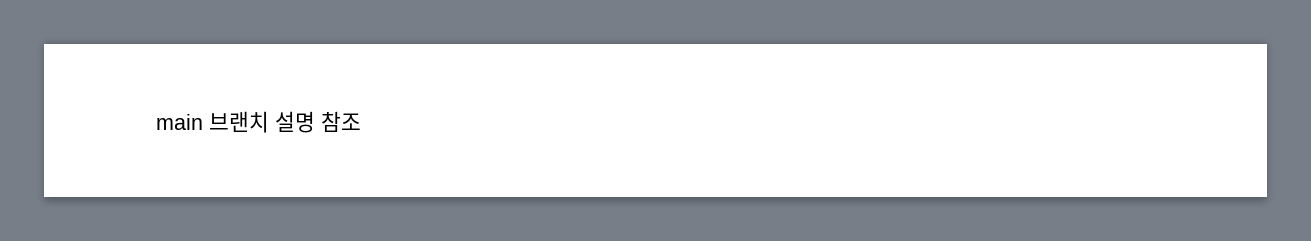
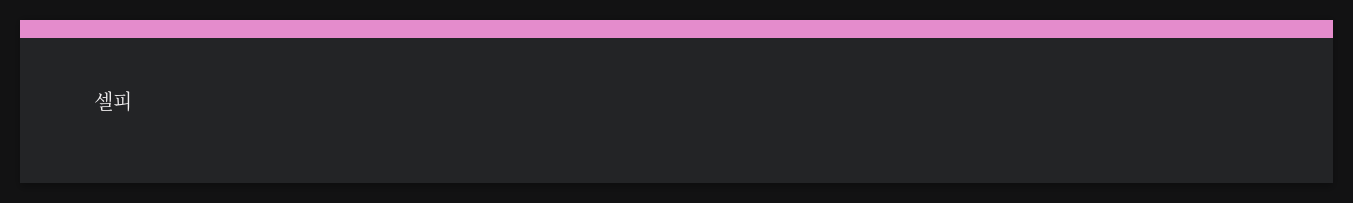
[156,111,361,133] main 브랜치 설명 참조 -> [94,91,132,112] 셀피

